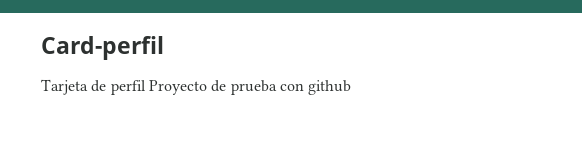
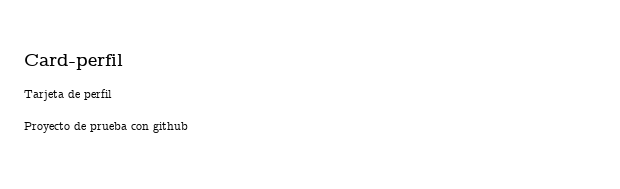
(146, 87) none -> (112, 94) //

